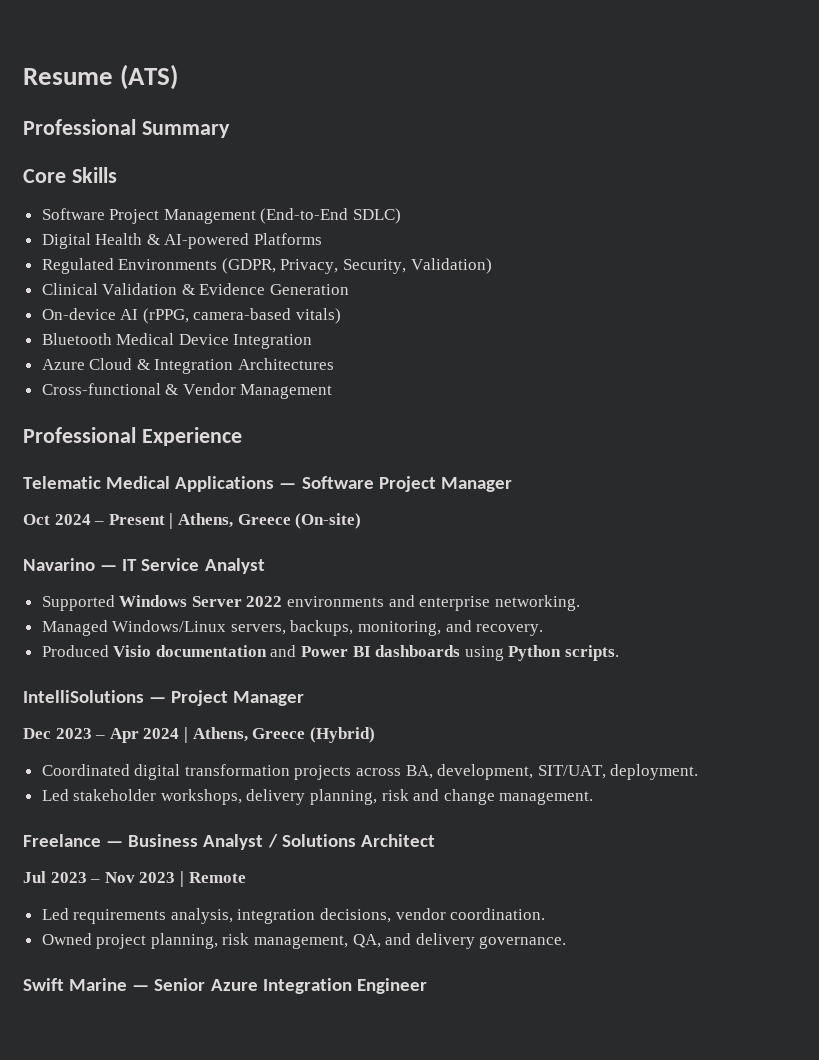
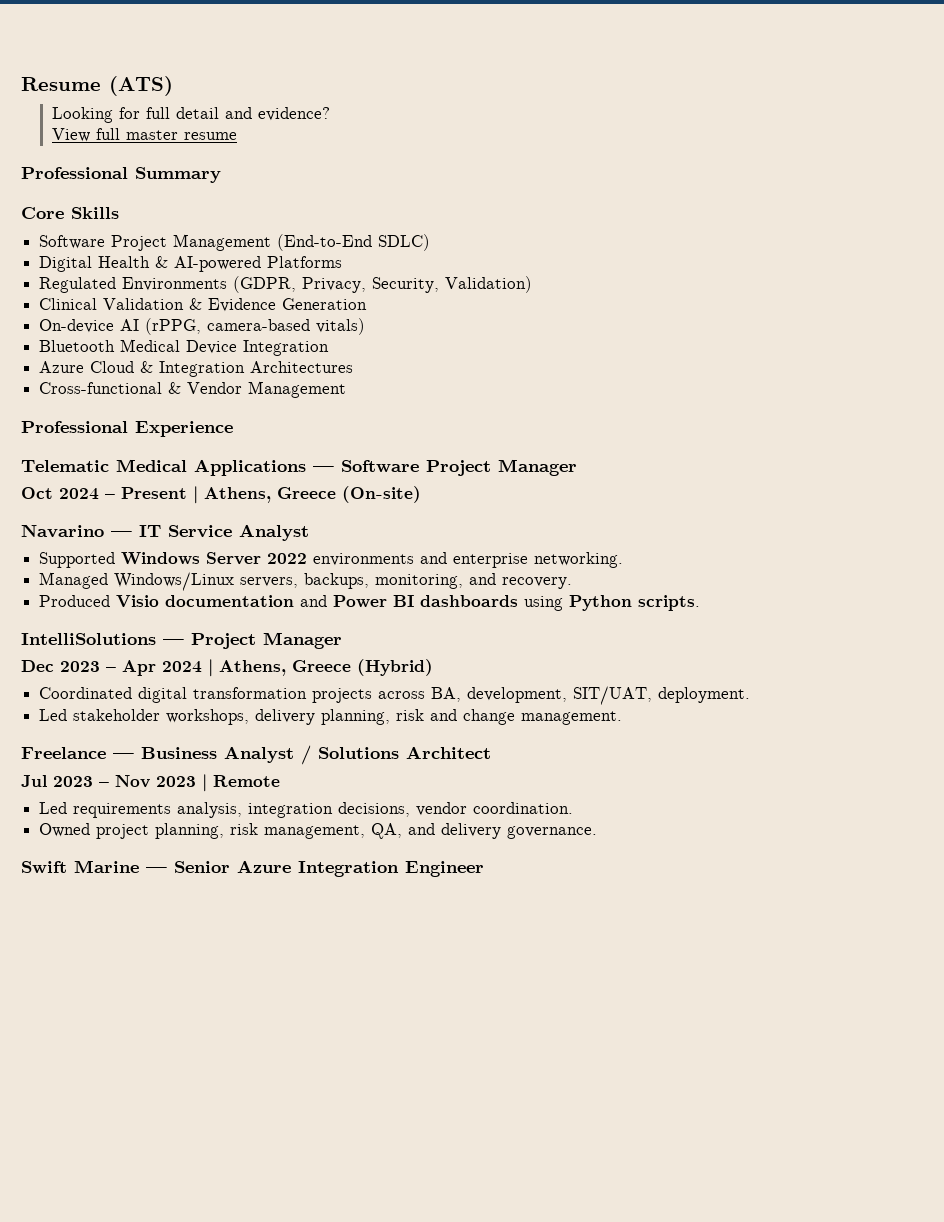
(179, 77) none -> [52,107,331,123] [52,128,238,142] // Looking for full detail and evidence? // View full master resume

